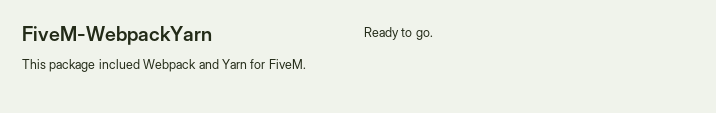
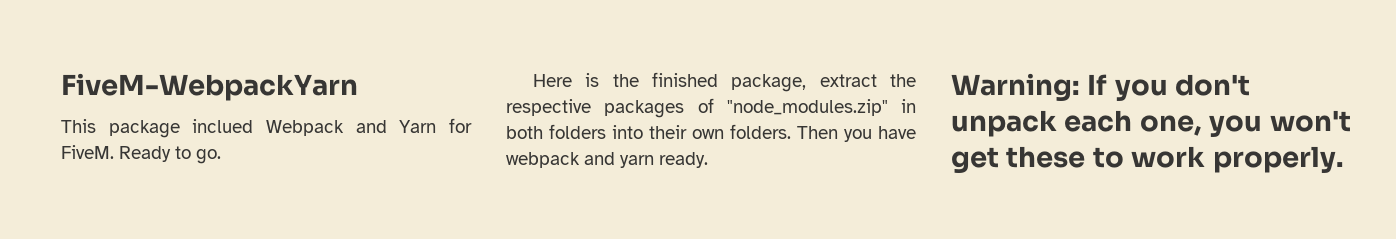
(433, 35) none -> [532,72,917,92] [506,98,916,118] [506,124,916,142] [506,152,709,168] [951,73,1251,101] [951,110,1351,137] [951,146,1344,173] // Here is the finished package, extract the respective packages of "node_modules.zip" in both folders into their own folders. Then you have webpack and yarn ready. // Warning: If you don't unpack each one, you won't get these to work properly.

